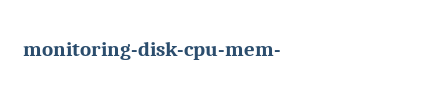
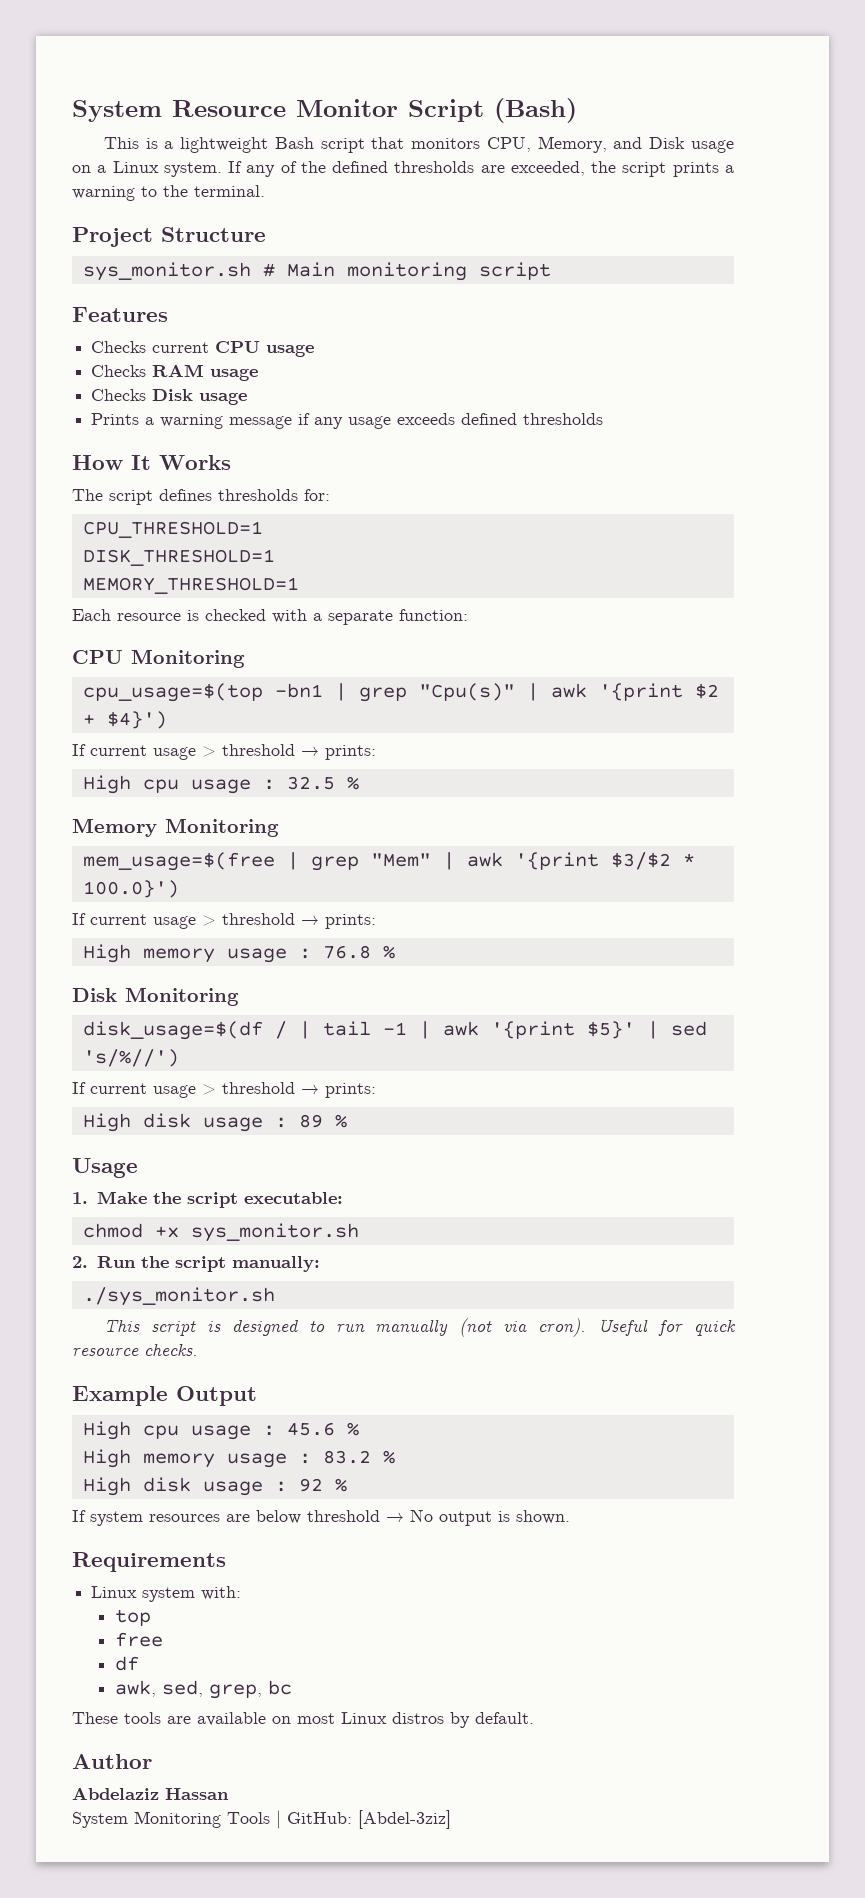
[23,41,281,60] monitoring-disk-cpu-mem- -> [72,98,577,123] [103,136,735,153] [72,161,734,177] [72,185,265,201] [72,227,266,247] [82,262,551,281] [72,307,168,322] [91,341,315,357] [91,364,259,381] [91,389,248,405] [91,413,604,429] [72,455,231,470] [72,489,330,505] [82,521,263,538] [82,549,275,566] [82,577,299,594] [72,609,468,625] [72,649,245,668] [82,683,719,702] [82,711,167,729] [72,744,376,760] [82,775,359,794] [72,818,279,837] [82,852,695,871] [82,880,179,898] [72,913,376,929] [82,944,395,963] [72,987,239,1006] [82,1021,707,1040] [82,1049,179,1067] [72,1082,376,1098] [82,1113,347,1132] [72,1158,138,1178] [72,1191,343,1208] [82,1223,359,1242] [72,1256,320,1272] [82,1287,275,1306] [103,1318,736,1337] [72,1343,198,1356] [72,1386,257,1406] [82,1421,359,1440] [82,1449,395,1468] [82,1477,347,1496] [72,1509,570,1526] [72,1552,226,1572] [91,1586,242,1602] [114,1609,151,1626] [114,1632,163,1647] [114,1656,139,1671] [114,1680,292,1699] [72,1712,534,1728] [72,1754,152,1769] [72,1787,229,1800] [72,1810,451,1829] System Resource Monitor Script (Bash) // This is a lightweight Bash script that monitors CPU, Memory, and Disk usage on a Linux system. If any of the defined thresholds are exceeded, the script prints a warning to the terminal. // Project Structure // sys_monitor.sh # Main monitoring script // Features // Checks current CPU usage // Checks RAM usage // Checks Disk usage // Prints a warning message if any usage exceeds defined thresholds // How It Works // The script defines thresholds for: // CPU_THRESHOLD=1 // DISK_THRESHOLD=1 // MEMORY_THRESHOLD=1 // Each resource is checked with a separate function: // CPU Monitoring // cpu_usage=$(top -bn1 | grep "Cpu(s)" | awk '{print $2 + $4}') // If current usage > threshold → prints: // High cpu usage : 32.5 % // Memory Monitoring // mem_usage=$(free | grep "Mem" | awk '{print $3/$2 * 100.0}') // If current usage > threshold → prints: // High memory usage : 76.8 % // Disk Monitoring // disk_usage=$(df / | tail -1 | awk '{print $5}' | sed 's/%//') // If current usage > threshold → prints: // High disk usage : 89 % // Usage // 1. Make the script executable: // chmod +x sys_monitor.sh // 2. Run the script manually: // ./sys_monitor.sh // This script is designed to run manually (not via cron). Useful for quick resource checks. // Example Output // High cpu usage : 45.6 % // High memory usage : 83.2 % // High disk usage : 92 % // If system resources are below threshold → No output is shown. // Requirements // Linux system with: // top // free // df // awk, sed, grep, bc // These tools are available on most Linux distros by default. // Author // Abdelaziz Hassan // System Monitoring Tools | GitHub: [Abdel-3ziz]

